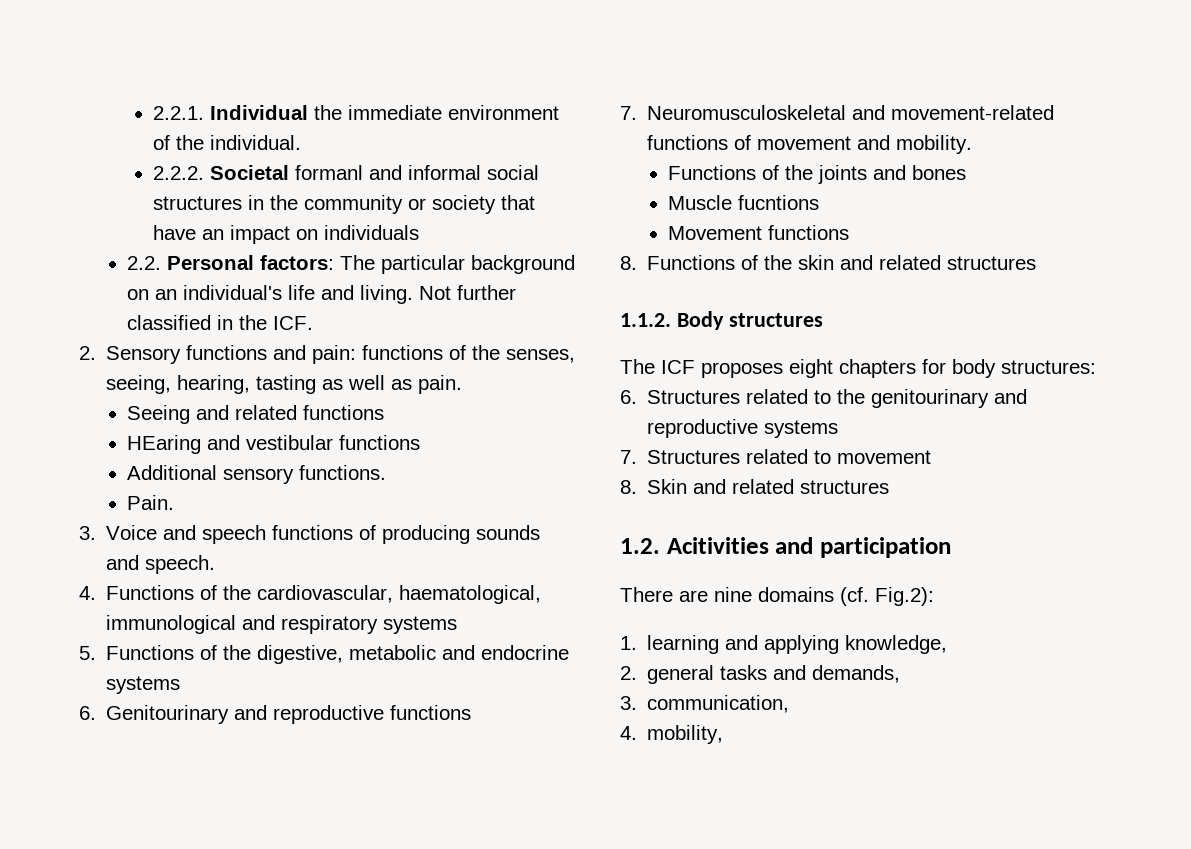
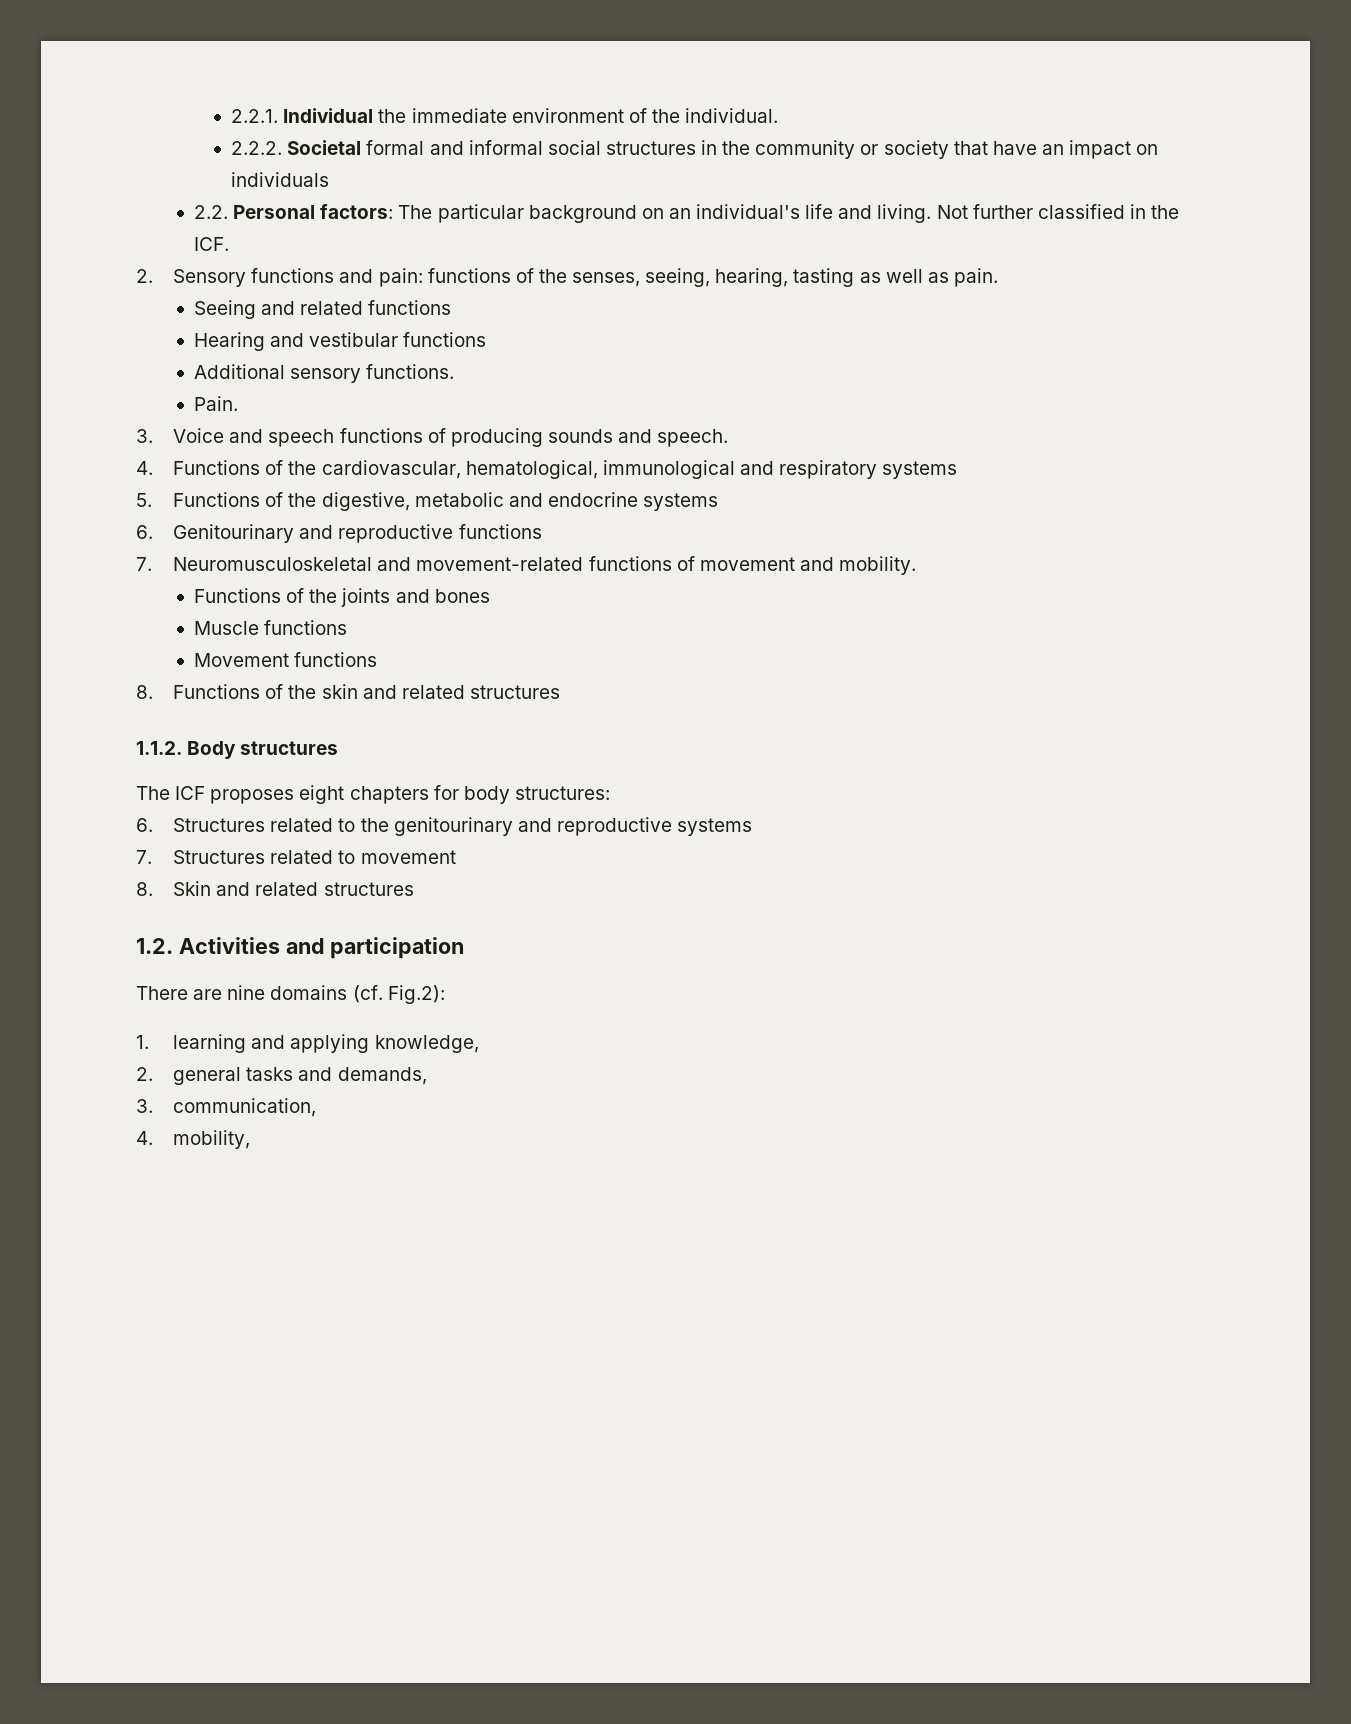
[295,165,364,180] formanl -> [366,140,425,155] formal
[127,435,202,454] HEaring -> [194,332,266,351] Hearing
[399,585,542,604] haematological, -> [465,460,598,479] hematological,
[738,195,820,210] fucntions -> [264,620,348,635] functions
[666,537,769,554] Acitivities -> [178,937,280,954] Activities

